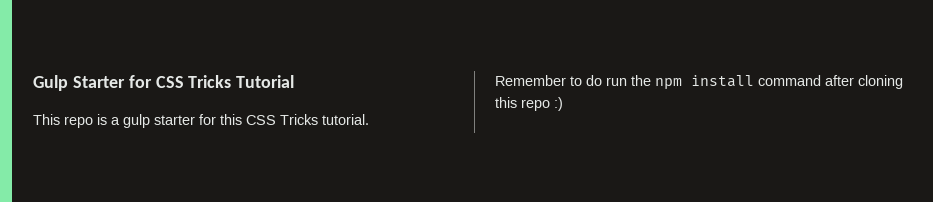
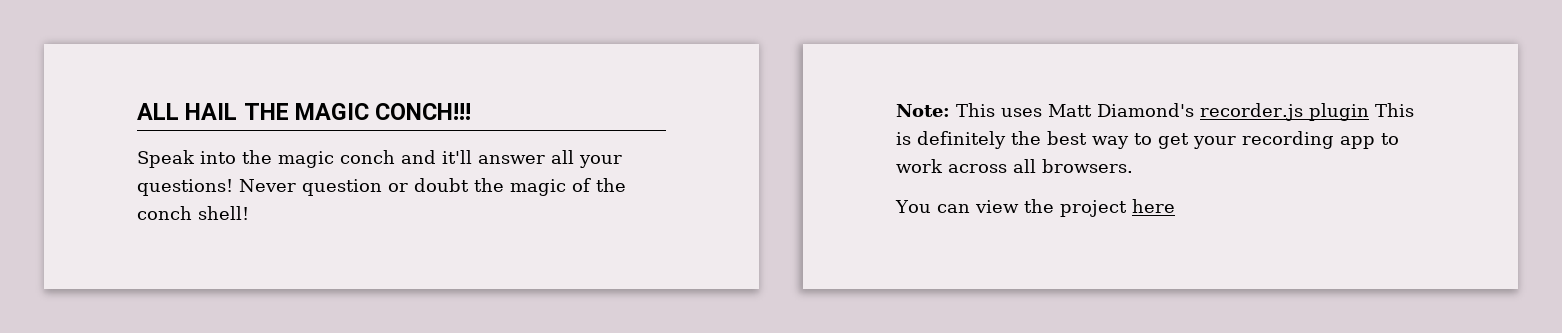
[33,75,295,91] [33,114,369,128] [495,75,903,89] [495,97,563,111] Gulp Starter for CSS Tricks Tutorial // This repo is a gulp starter for this CSS Tricks tutorial. // Remember to do run the npm install command after cloning this repo :) -> [137,103,472,120] [137,150,622,168] [137,178,626,196] [137,206,249,220] [896,103,1414,121] [896,131,1399,149] [896,159,1133,173] [895,199,1175,217] ALL HAIL THE MAGIC CONCH!!! // Speak into the magic conch and it'll answer all your questions! Never question or doubt the magic of the conch shell! // Note: This uses Matt Diamond's recorder.js plugin This is definitely the best way to get your recording app to work across all browsers. // You can view the project here

